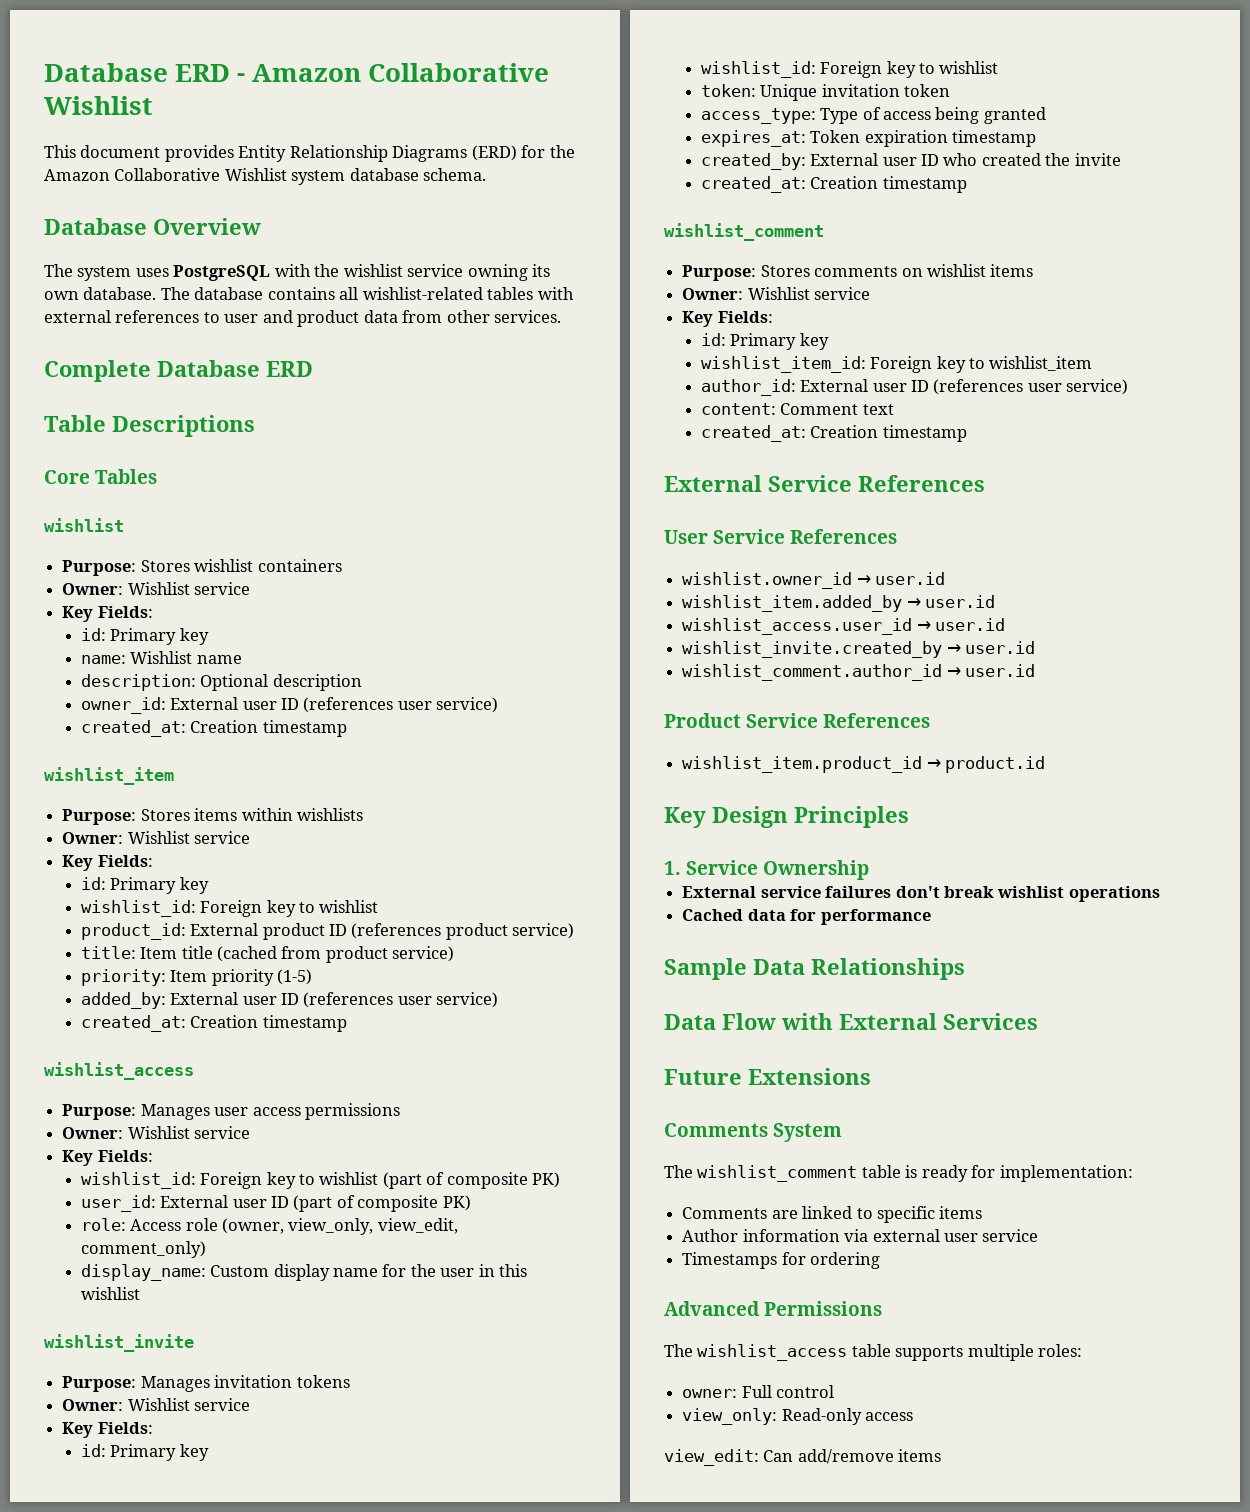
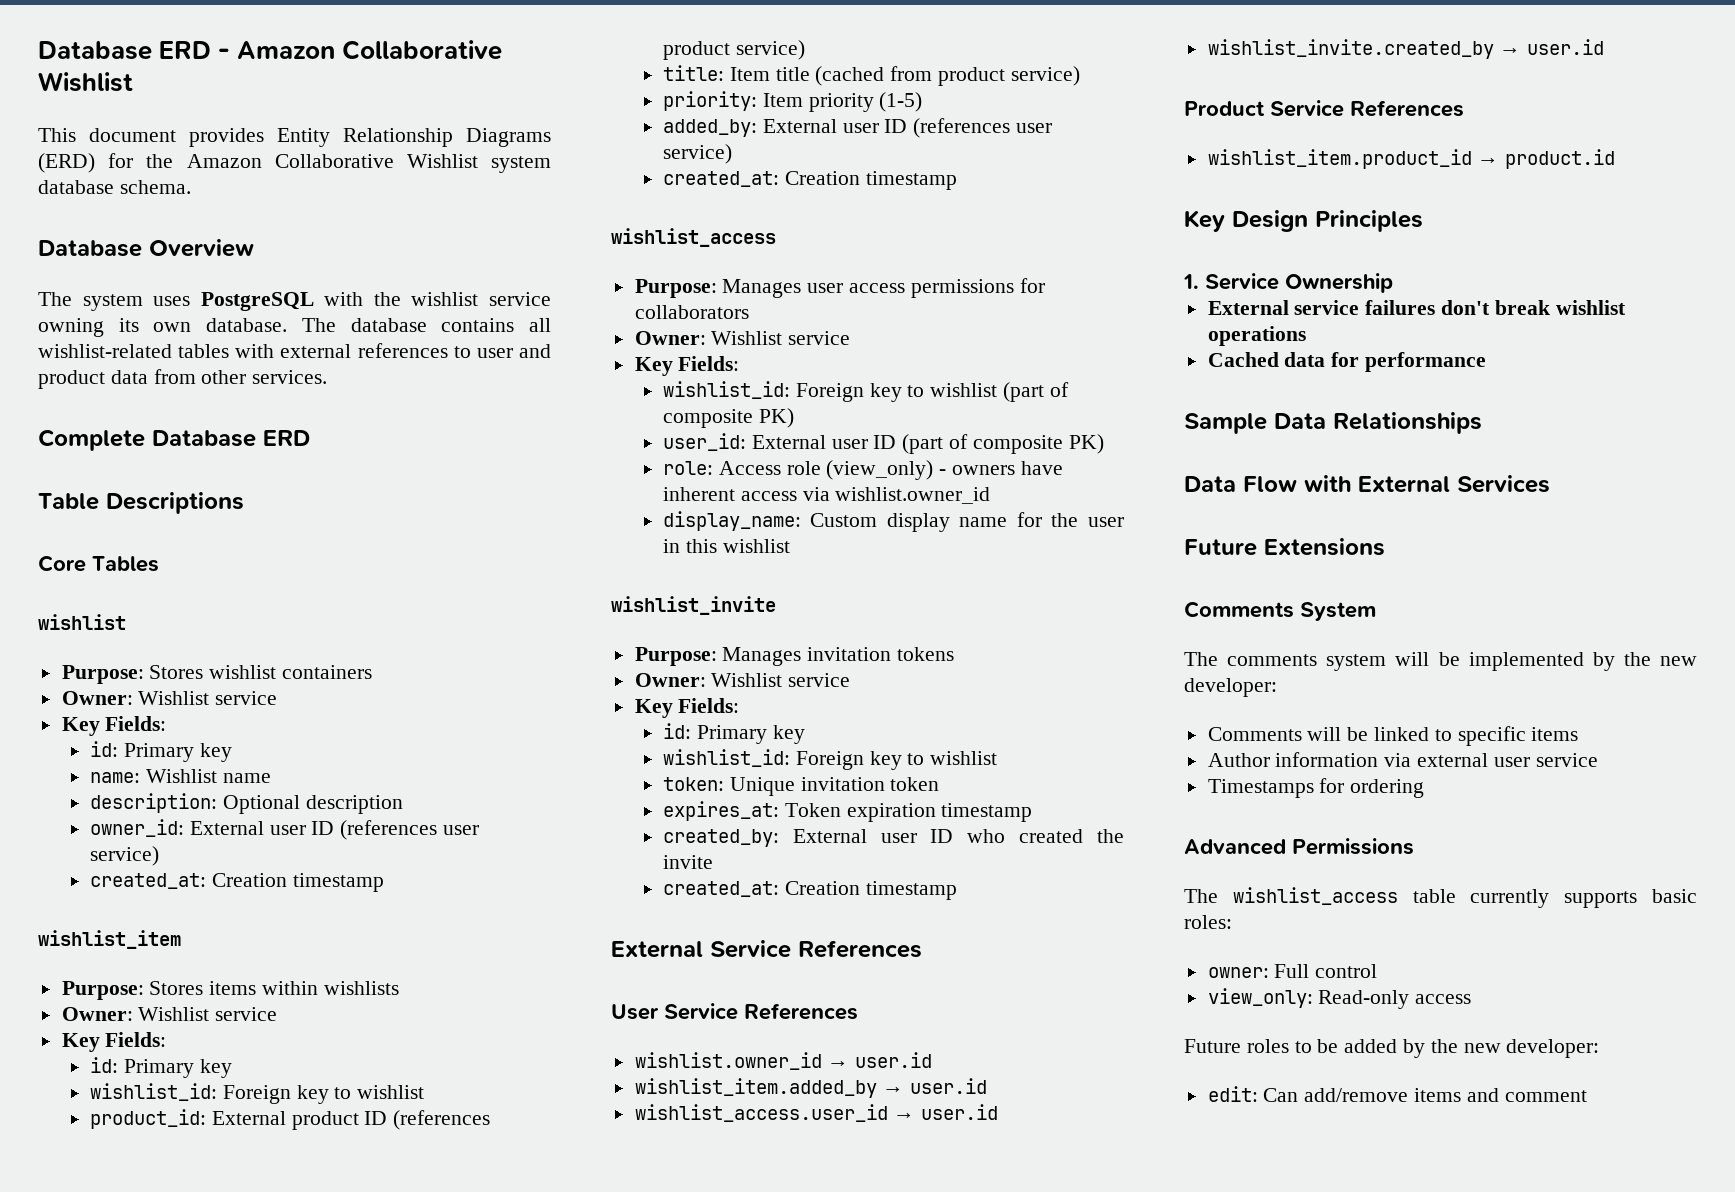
(400, 1111) none -> [1019,278,1045,293] [634,305,749,319] for collaborators
[222,1218,458,1235] [80,1241,206,1258] (owner, view_only, view_edit, comment_only) -> [826,460,1063,480] [662,487,991,504] (view_only) - owners have inherent access via wishlist.owner_id
[700,107,1046,124] // access_type: Type of access being granted -> (940, 784) none
[664,223,824,241] [682,264,1034,281] [682,287,871,300] [682,311,773,327] [700,333,829,350] [700,356,1093,373] [700,379,1129,396] [700,403,894,415] [700,425,967,442] // wishlist_comment // Purpose: Stores comments on wishlist items // Owner: Wishlist service // Key Fields: // id: Primary key // wishlist_item_id: Foreign key to wishlist_item // author_id: External user ID (references user service) // content: Comment text // created_at: Creation timestamp -> (957, 890) none
[682,664,1036,681] // wishlist_comment.author_id → user.id -> (1605, 47) none
[697,1165,1133,1182] [682,1207,798,1219] wishlist_comment table is ready for implementation: // Comments are -> [1227,652,1697,671] [1184,678,1277,697] [1207,727,1369,741] comments system will be implemented by the new developer: // Comments will be
[895,1344,1034,1361] supports multiple -> [1470,889,1697,908] currently supports basic
[664,1449,759,1466] view_edit: -> [1184,1039,1600,1058] [1207,1086,1258,1102] Future roles to be added by the new developer: // edit:
(942, 1455) none -> [1466,1088,1587,1102] and comment

